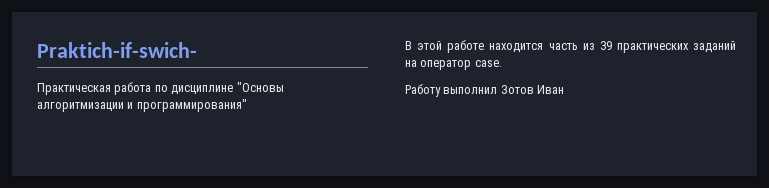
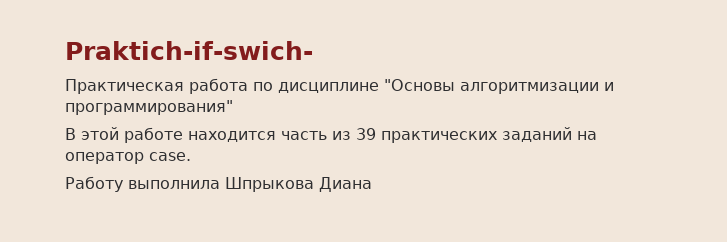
[443,85,565,94] выполнил Зотов Иван -> [128,177,372,192] выполнила Шпрыкова Диана

